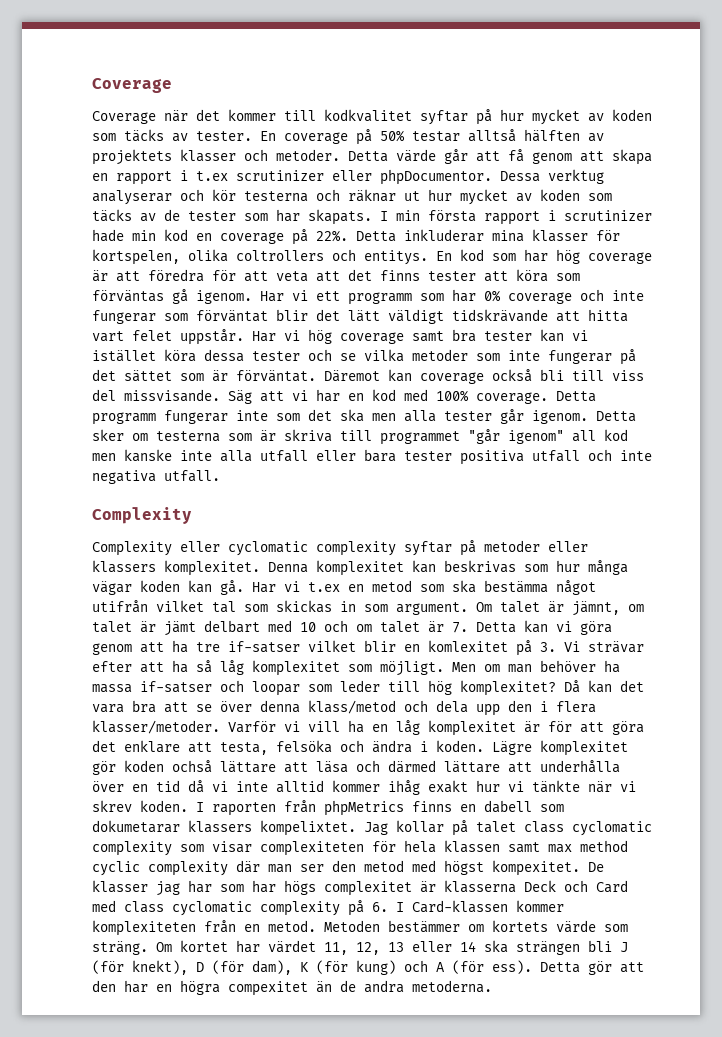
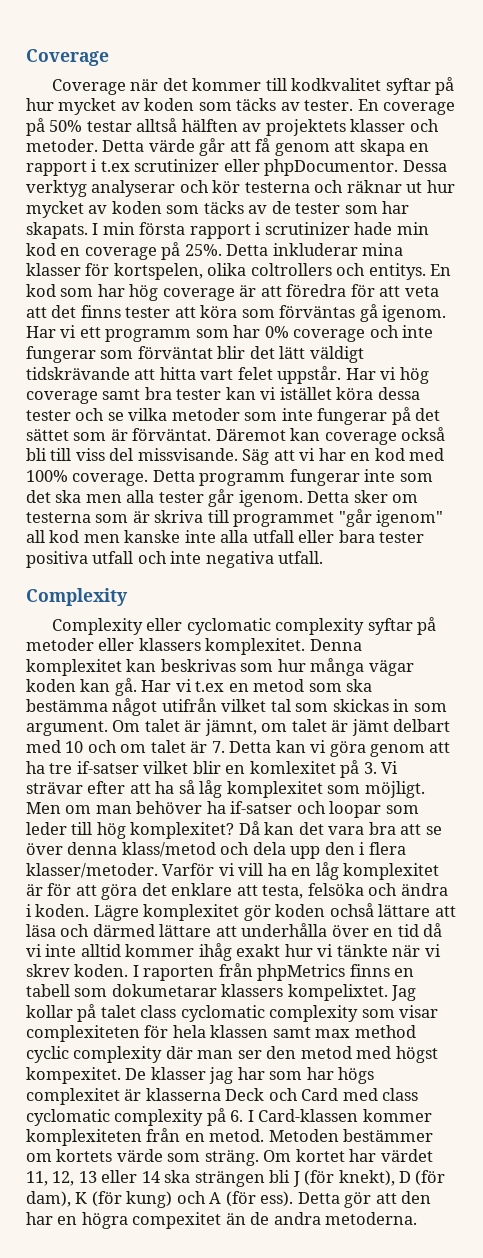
[548,169,604,184] verktug -> [26,180,87,197] verktyg
[316,230,348,242] 22%. -> [184,244,222,256] 25%.
[92,684,132,693] massa -> (226, 807) none
[484,800,532,813] dabell -> [26,984,70,997] tabell

